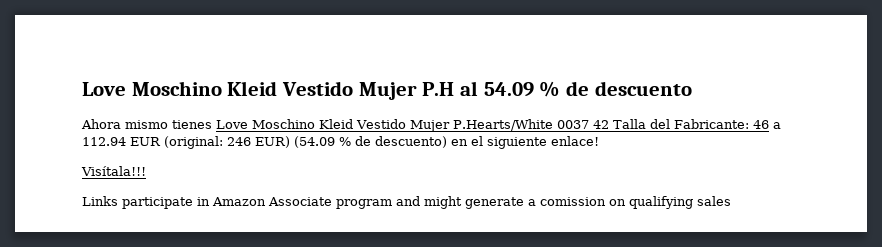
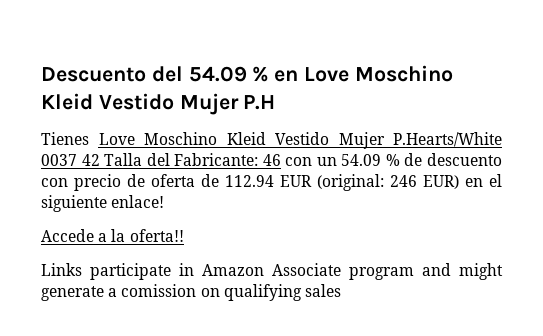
(82, 89) none -> [41,66,299,82] Descuento del 54.09 % en
[460,81,692,97] [81,119,212,129] al 54.09 % de descuento // Ahora mismo tienes -> [41,132,89,145] // Tienes
[772,122,781,129] a -> [285,153,503,166] [41,174,219,191] con un 54.09 % de descuento con precio de oferta de
[294,136,447,148] (54.09 % de descuento) -> (459, 182) none
[81,166,146,176] Visítala!!! -> [41,229,184,242] Accede a la oferta!!

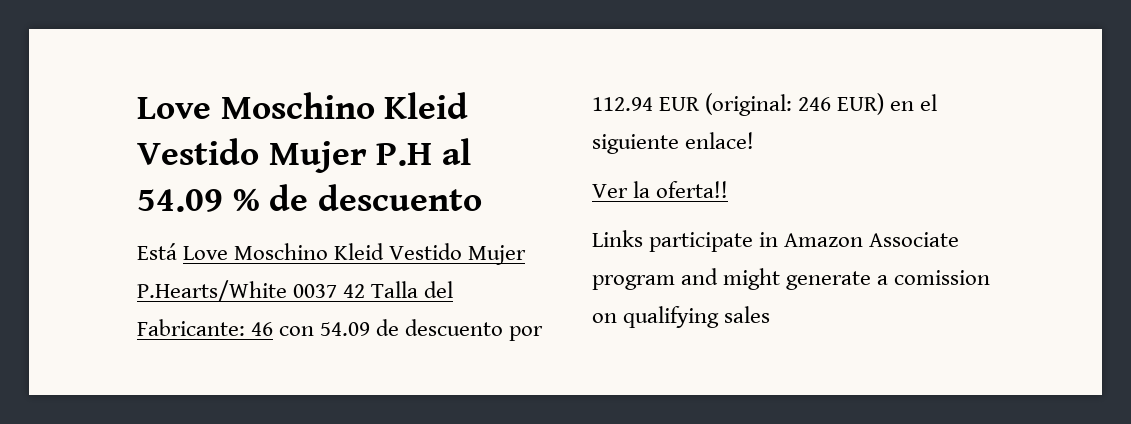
[41,66,299,82] Descuento del 54.09 % en -> (137, 108) none
[41,132,89,145] // Tienes -> [441,138,471,165] [137,184,482,212] [137,243,177,260] al 54.09 % de descuento // Está
[316,153,503,166] [41,174,219,191] un 54.09 % de descuento con precio de oferta de -> [320,319,544,341] 54.09 de descuento por
[41,229,108,242] Accede a -> [592,184,628,198] Ver

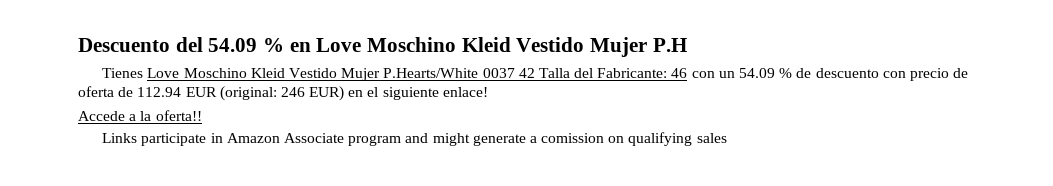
(137, 108) none -> [78,37,311,52] Descuento del 54.09 % en
[441,138,471,165] [137,184,482,212] [137,243,177,260] al 54.09 % de descuento // Está -> [102,68,144,78] // Tienes
[320,319,544,341] 54.09 de descuento por -> [718,68,969,81] [78,86,134,97] un 54.09 % de descuento con precio de oferta de
[592,184,628,198] Ver -> [78,111,137,121] Accede a

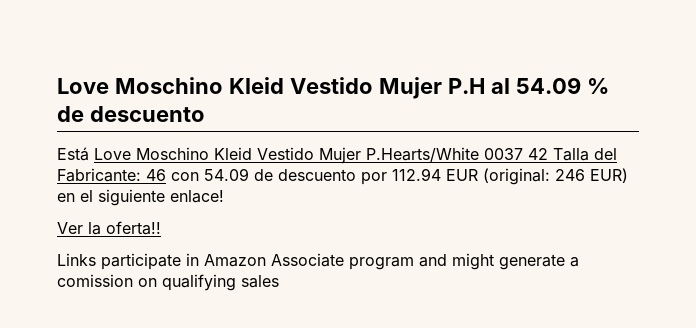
[78,37,311,52] Descuento del 54.09 % en -> (57, 86) none
[102,68,144,78] // Tienes -> [490,77,609,94] [57,106,205,122] [57,147,89,161] al 54.09 % de descuento // Está
[718,68,969,81] [78,86,134,97] un 54.09 % de descuento con precio de oferta de -> [204,168,387,185] 54.09 de descuento por
[78,111,137,121] Accede a -> [57,222,83,234] Ver

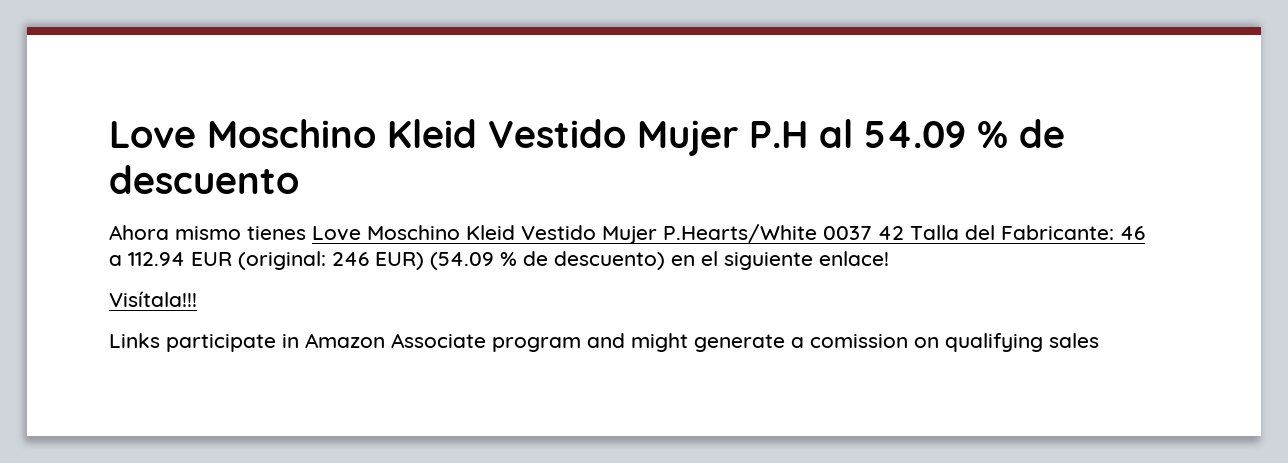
[57,147,89,161] Está -> [109,225,306,240] Ahora mismo tienes
[171,168,387,185] con 54.09 de descuento por -> [109,255,122,266] a
(628, 175) none -> [430,251,665,270] (54.09 % de descuento)
[57,221,161,235] Ver la oferta!! -> [109,291,197,307] Visítala!!!

